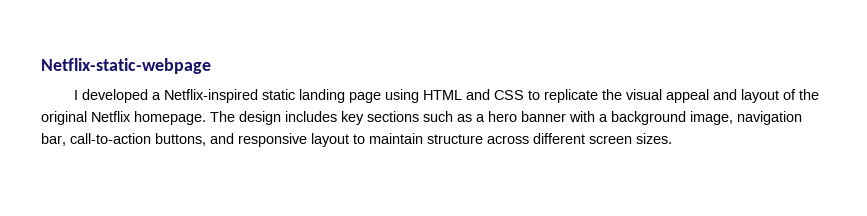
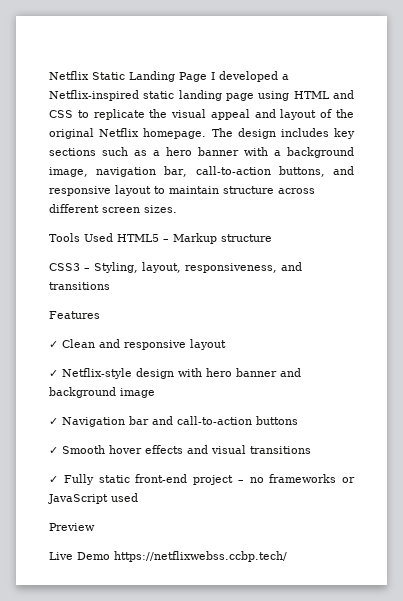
[41,58,211,74] Netflix-static-webpage // -> [49,71,207,82] Netflix Static Landing Page
(672, 138) none -> [49,233,272,244] [49,262,302,273] [49,282,110,290] [49,311,100,319] [49,339,226,350] [49,368,301,379] [49,387,155,398] [49,416,298,427] [49,445,311,454] [49,474,355,485] [48,493,138,504] [49,523,95,531] [49,551,287,562] // Tools Used HTML5 – Markup structure // CSS3 – Styling, layout, responsiveness, and transitions // Features // ✓ Clean and responsive layout // ✓ Netflix-style design with hero banner and background image // ✓ Navigation bar and call-to-action buttons // ✓ Smooth hover effects and visual transitions // ✓ Fully static front-end project – no frameworks or JavaScript used // Preview // Live Demo https://netflixwebss.ccbp.tech/

